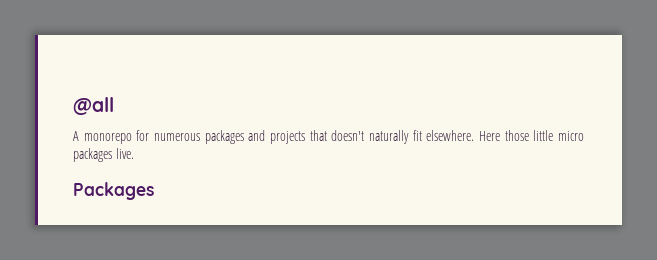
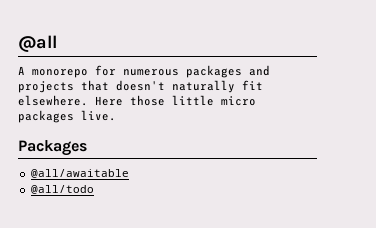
(154, 191) none -> [30,169,129,178] [30,185,94,194] // @all/awaitable // @all/todo

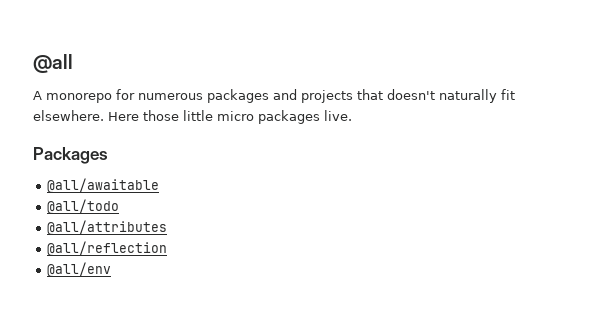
(94, 189) none -> [46,220,167,235] [46,241,167,256] [46,262,111,277] // @all/attributes // @all/reflection // @all/env

